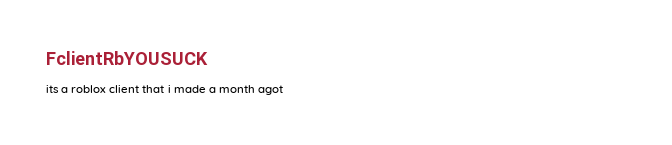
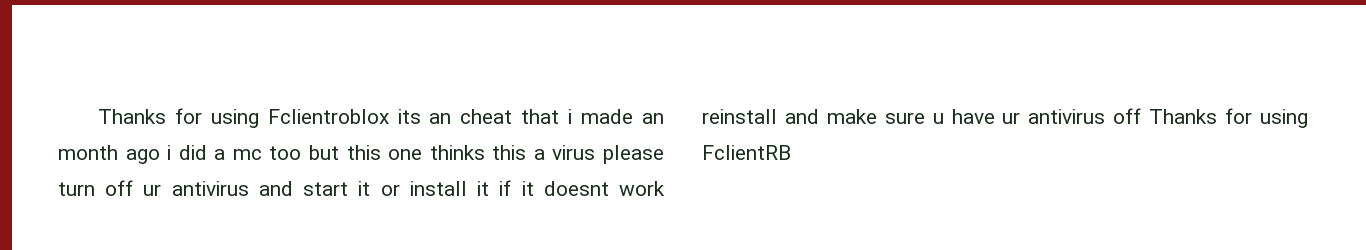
[46,51,208,65] [46,85,283,95] FclientRbYOUSUCK // its a roblox client that i made a month agot -> [97,108,664,128] [58,145,664,164] [58,180,665,196] [702,108,1308,128] [702,145,791,160] Thanks for using Fclientroblox its an cheat that i made an month ago i did a mc too but this one thinks this a virus please turn off ur antivirus and start it or install it if it doesnt work reinstall and make sure u have ur antivirus off Thanks for using FclientRB

